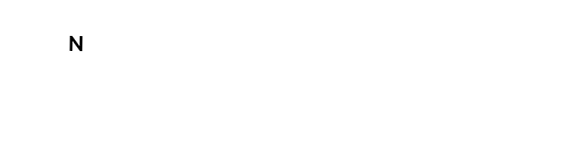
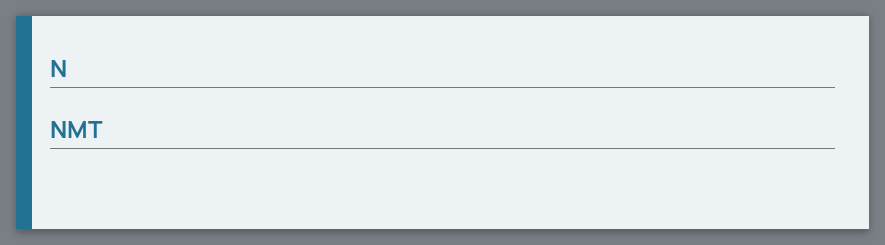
(84, 43) none -> [50,121,103,138] // NMT

